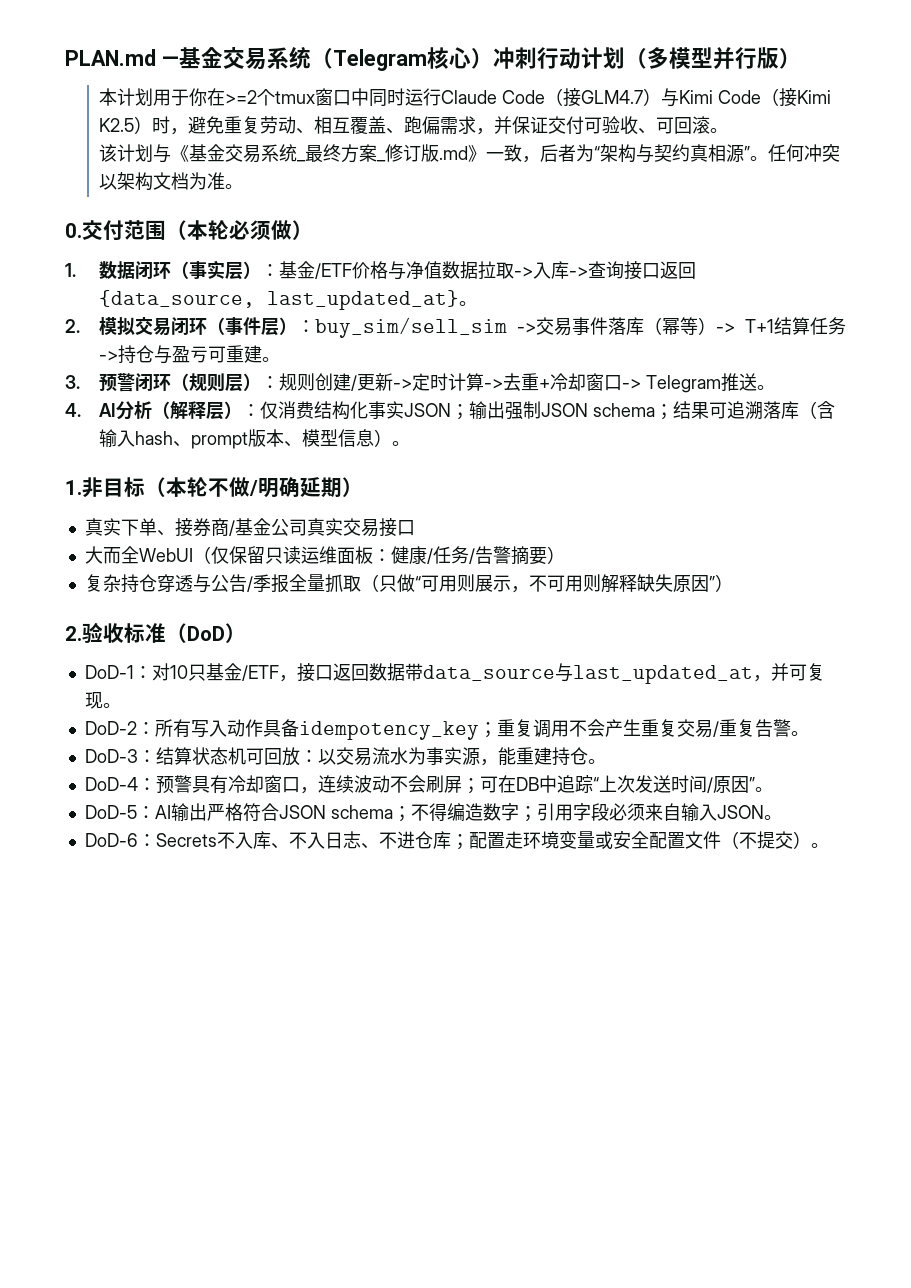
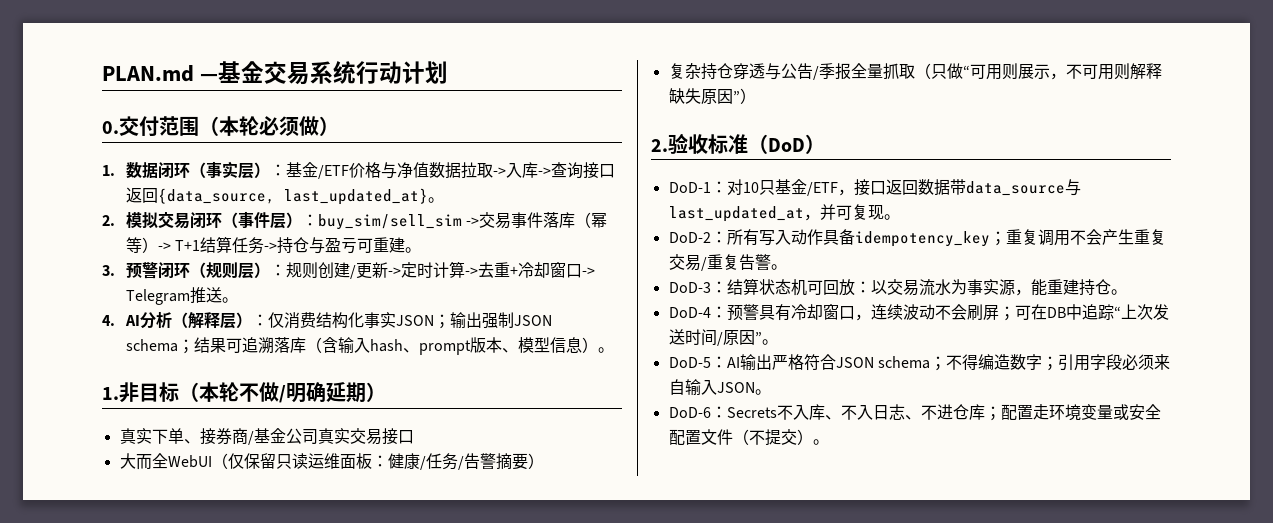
[310,47,801,71] [99,88,832,107] [99,116,729,135] [99,144,841,163] [99,172,244,191] （Telegram核心）冲刺行动计划（多模型并行版） // 本计划用于你在>=2个tmux窗口中同时运行Claude Code（接GLM4.7）与Kimi Code（接Kimi K2.5）时，避免重复劳动、相互覆盖、跑偏需求，并保证交付可验收、可回滚。 // 该计划与《基金交易系统_最终方案_修订版.md》一致，后者为“架构与契约真相源”。任何冲突以架构文档为准。 -> [356,61,449,84] 行动计划

